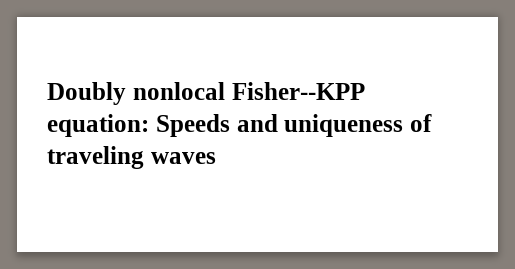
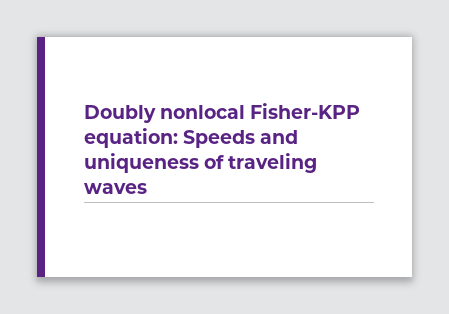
[231,82,365,100] Fisher--KPP -> [250,103,361,119] Fisher-KPP

